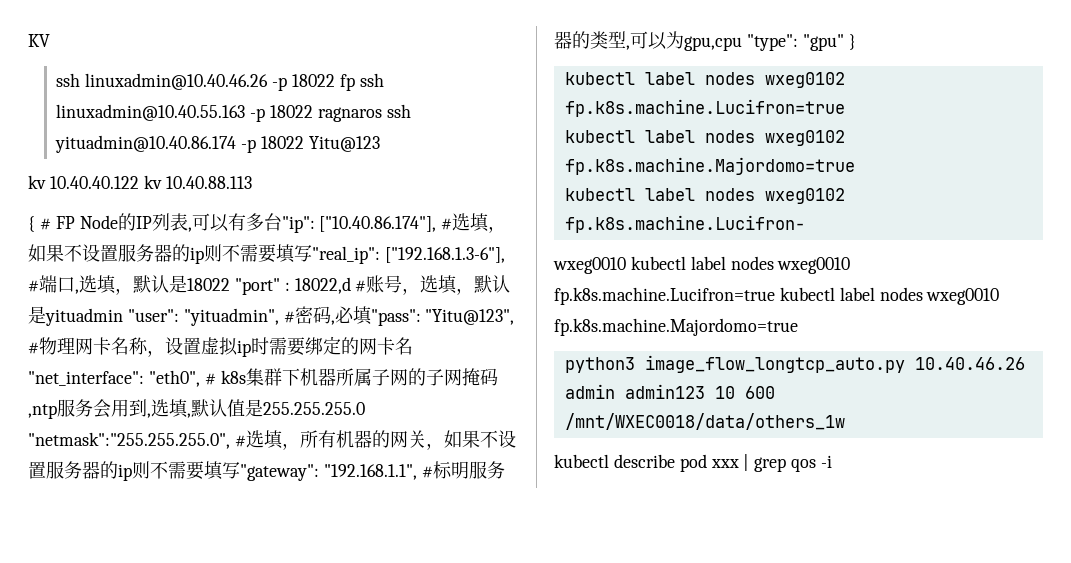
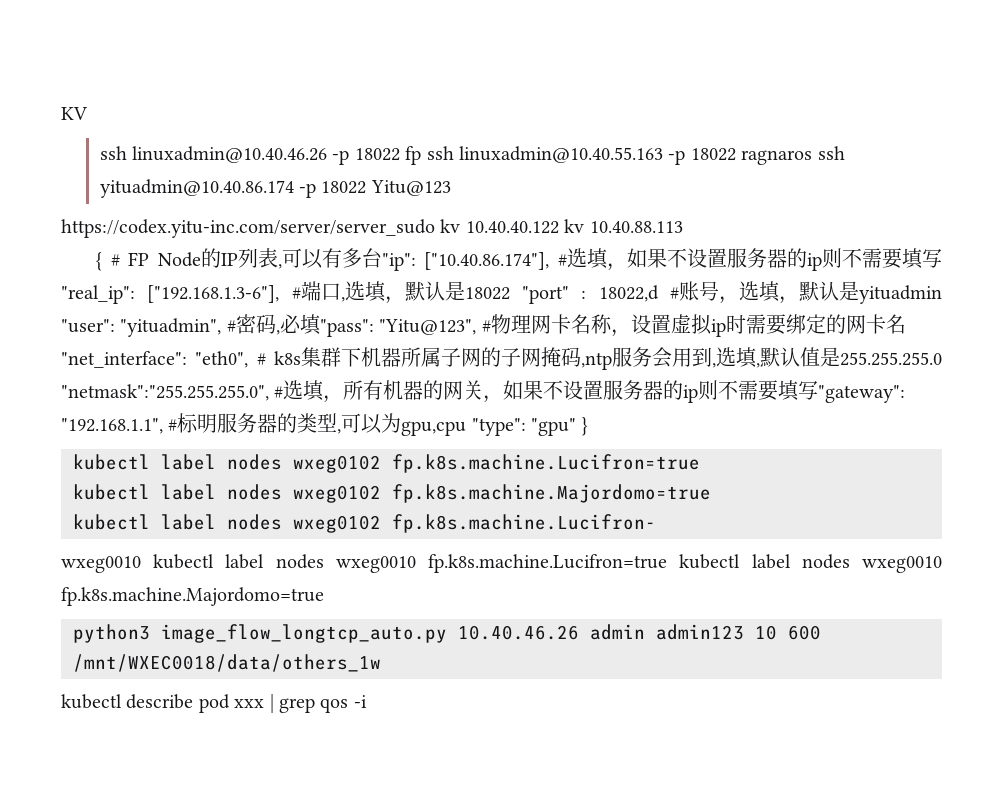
(380, 144) none -> [61,219,435,238] https://codex.yitu-inc.com/server/server_sudo

